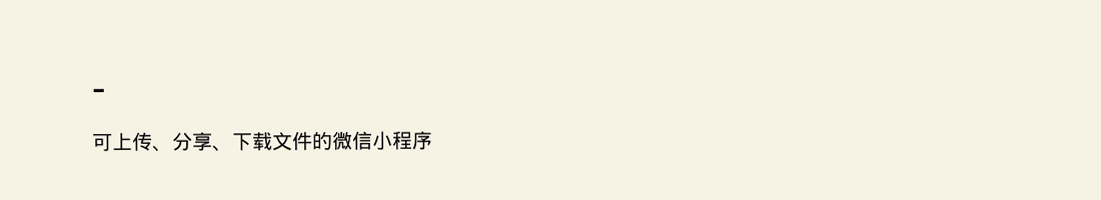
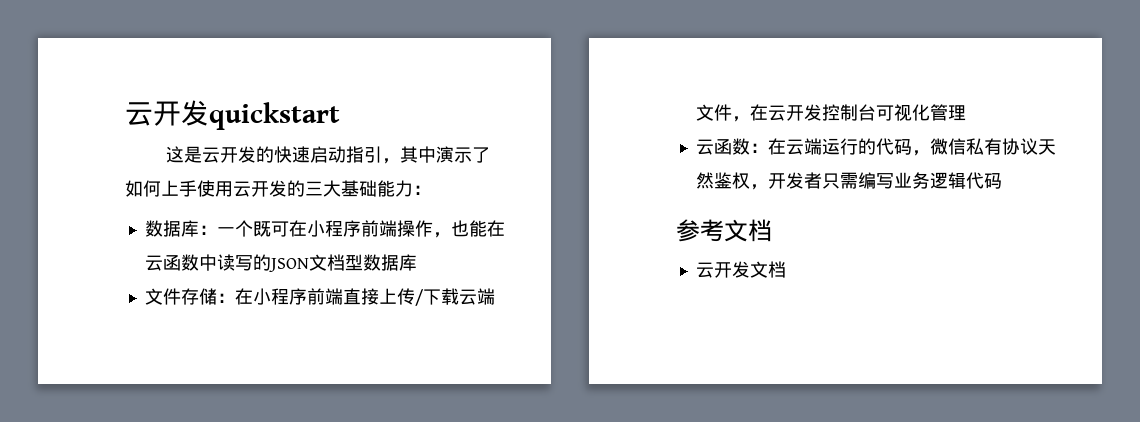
[91,88,106,100] [92,130,433,152] - // 可上传、分享、下载文件的微信小程序 -> [125,100,340,130] [166,146,491,164] [125,180,431,197] [144,220,505,238] [144,254,417,272] [144,288,495,306] [695,104,966,122] [695,138,1056,156] [695,172,1002,190] [676,219,772,242] [695,261,786,278] 云开发quickstart // 这是云开发的快速启动指引，其中演示了如何上手使用云开发的三大基础能力： // 数据库：一个既可在小程序前端操作，也能在云函数中读写的JSON文档型数据库 // 文件存储：在小程序前端直接上传/下载云端文件，在云开发控制台可视化管理 // 云函数：在云端运行的代码，微信私有协议天然鉴权，开发者只需编写业务逻辑代码 // 参考文档 // 云开发文档

